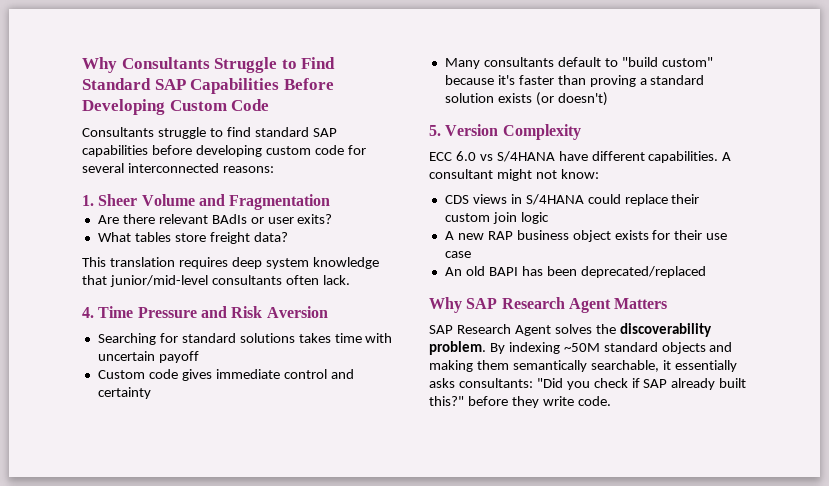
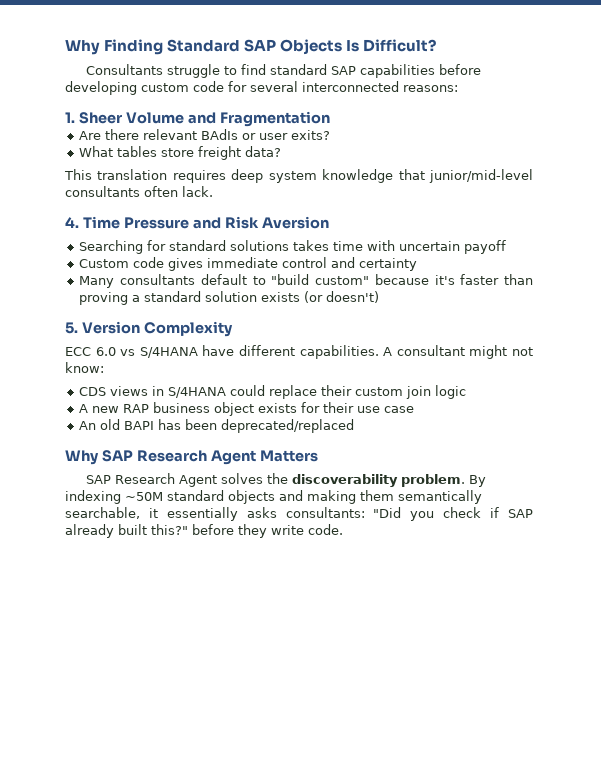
[82,57,336,73] [82,78,334,94] [82,99,270,115] Why Consultants Struggle to Find Standard SAP Capabilities Before Developing Custom Code -> [65,39,437,55] Why Finding Standard SAP Objects Is Difficult?

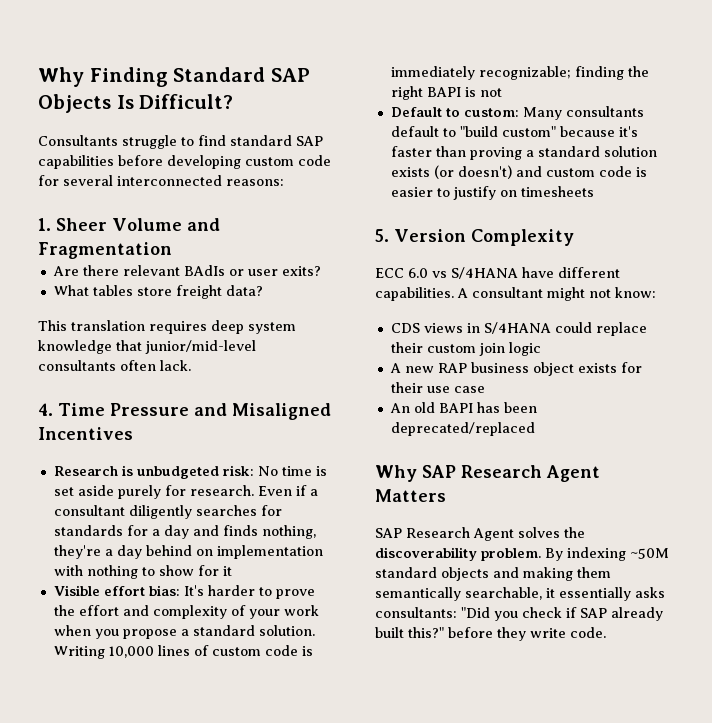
[224,216,329,229] [79,240,507,254] [79,257,418,271] Risk Aversion // Searching for standard solutions takes time with uncertain payoff // Custom code gives immediate control and certainty // -> [232,403,331,420] [38,427,133,440] [53,465,327,479] [53,485,318,499] [53,505,282,519] [53,525,316,539] [53,545,323,559] [53,565,232,579] [53,585,315,599] [53,605,319,619] [53,625,315,639] [53,645,313,659] [390,66,649,80] [390,86,502,100] [390,107,519,117] Misaligned Incentives // Research is unbudgeted risk: No time is set aside purely for research. Even if a consultant diligently searches for standards for a day and finds nothing, they're a day behind on implementation with nothing to show for it // Visible effort bias: It's harder to prove the effort and complexity of your work when you propose a standard solution. Writing 10,000 lines of custom code is immediately recognizable; finding the right BAPI is not // Default to custom:
(380, 297) none -> [515,166,647,177] [390,186,594,200] and custom code is easier to justify on timesheets

